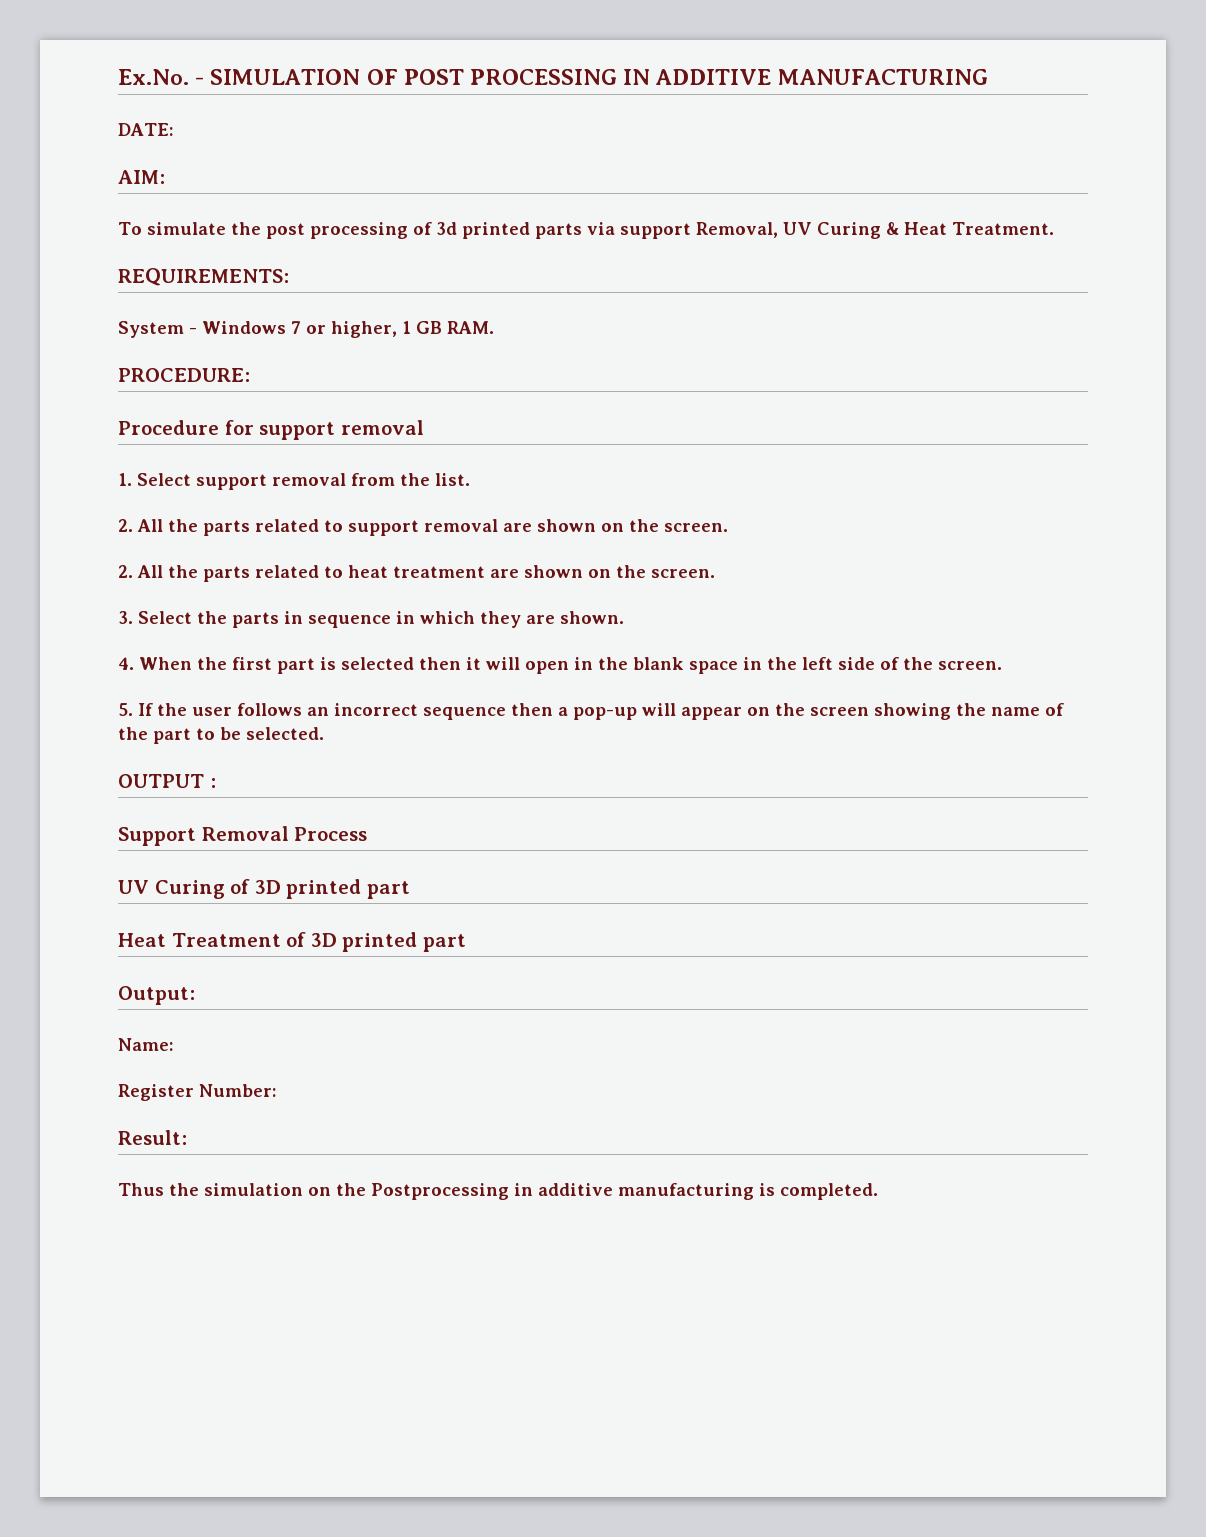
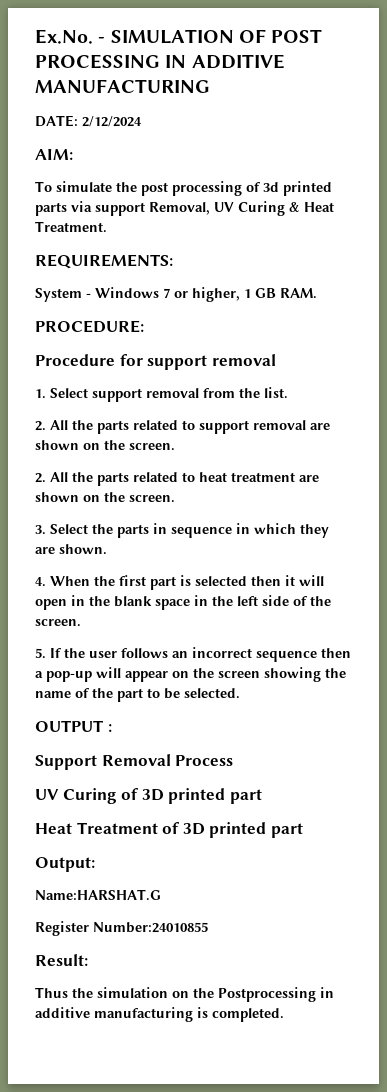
(174, 129) none -> [82,116,142,127] 2/12/2024
[118,1038,174,1051] Name: -> [35,889,161,901] Name:HARSHAT.G
[199,1084,277,1097] Number: -> [93,922,208,933] Number:24010855

